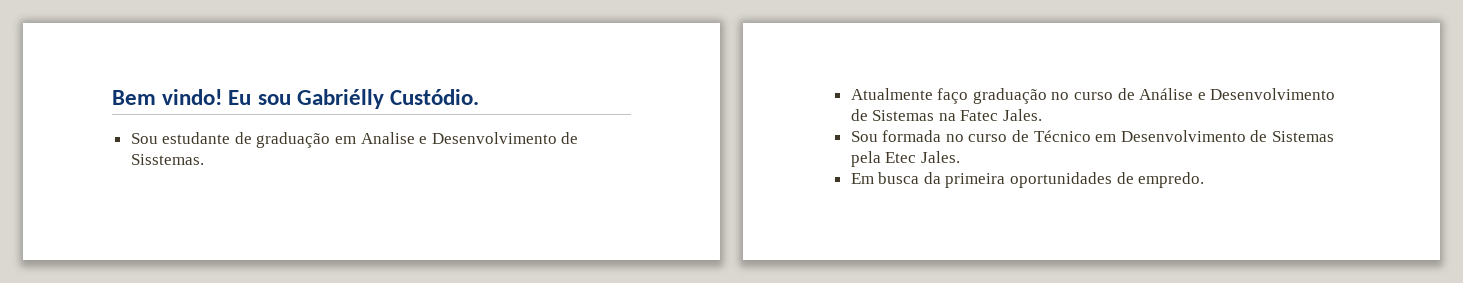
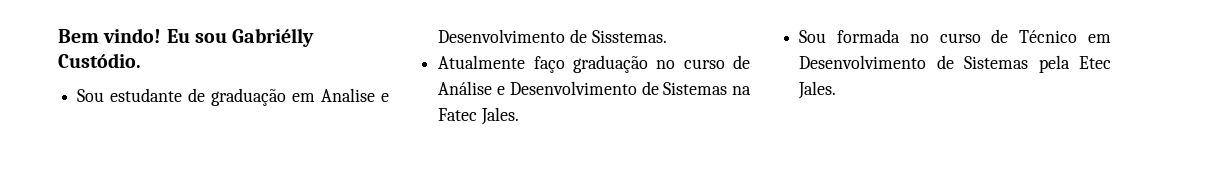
[850,172,1205,188] // Em busca da primeira oportunidades de empredo. -> (837, 90) none

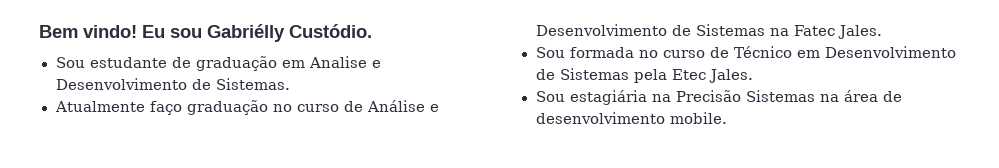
[591,30,667,43] Sisstemas. -> [215,78,290,90] Sistemas.
(837, 90) none -> [535,90,902,105] [535,112,727,124] // Sou estagiária na Precisão Sistemas na área de desenvolvimento mobile.

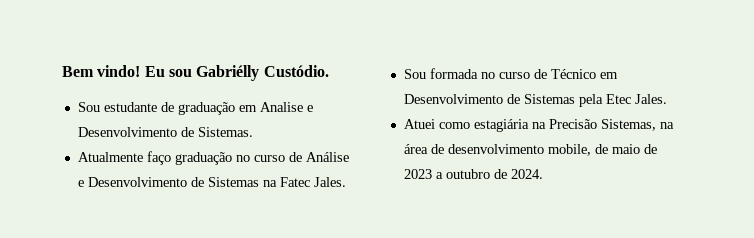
[535,91,565,102] Sou -> [403,119,470,129] Atuei como
[745,90,815,102] Sistemas -> [600,119,656,131] Sistemas,
[669,112,727,124] mobile. -> [547,144,657,156] [403,169,543,179] mobile, de maio de 2023 a outubro de 2024.

